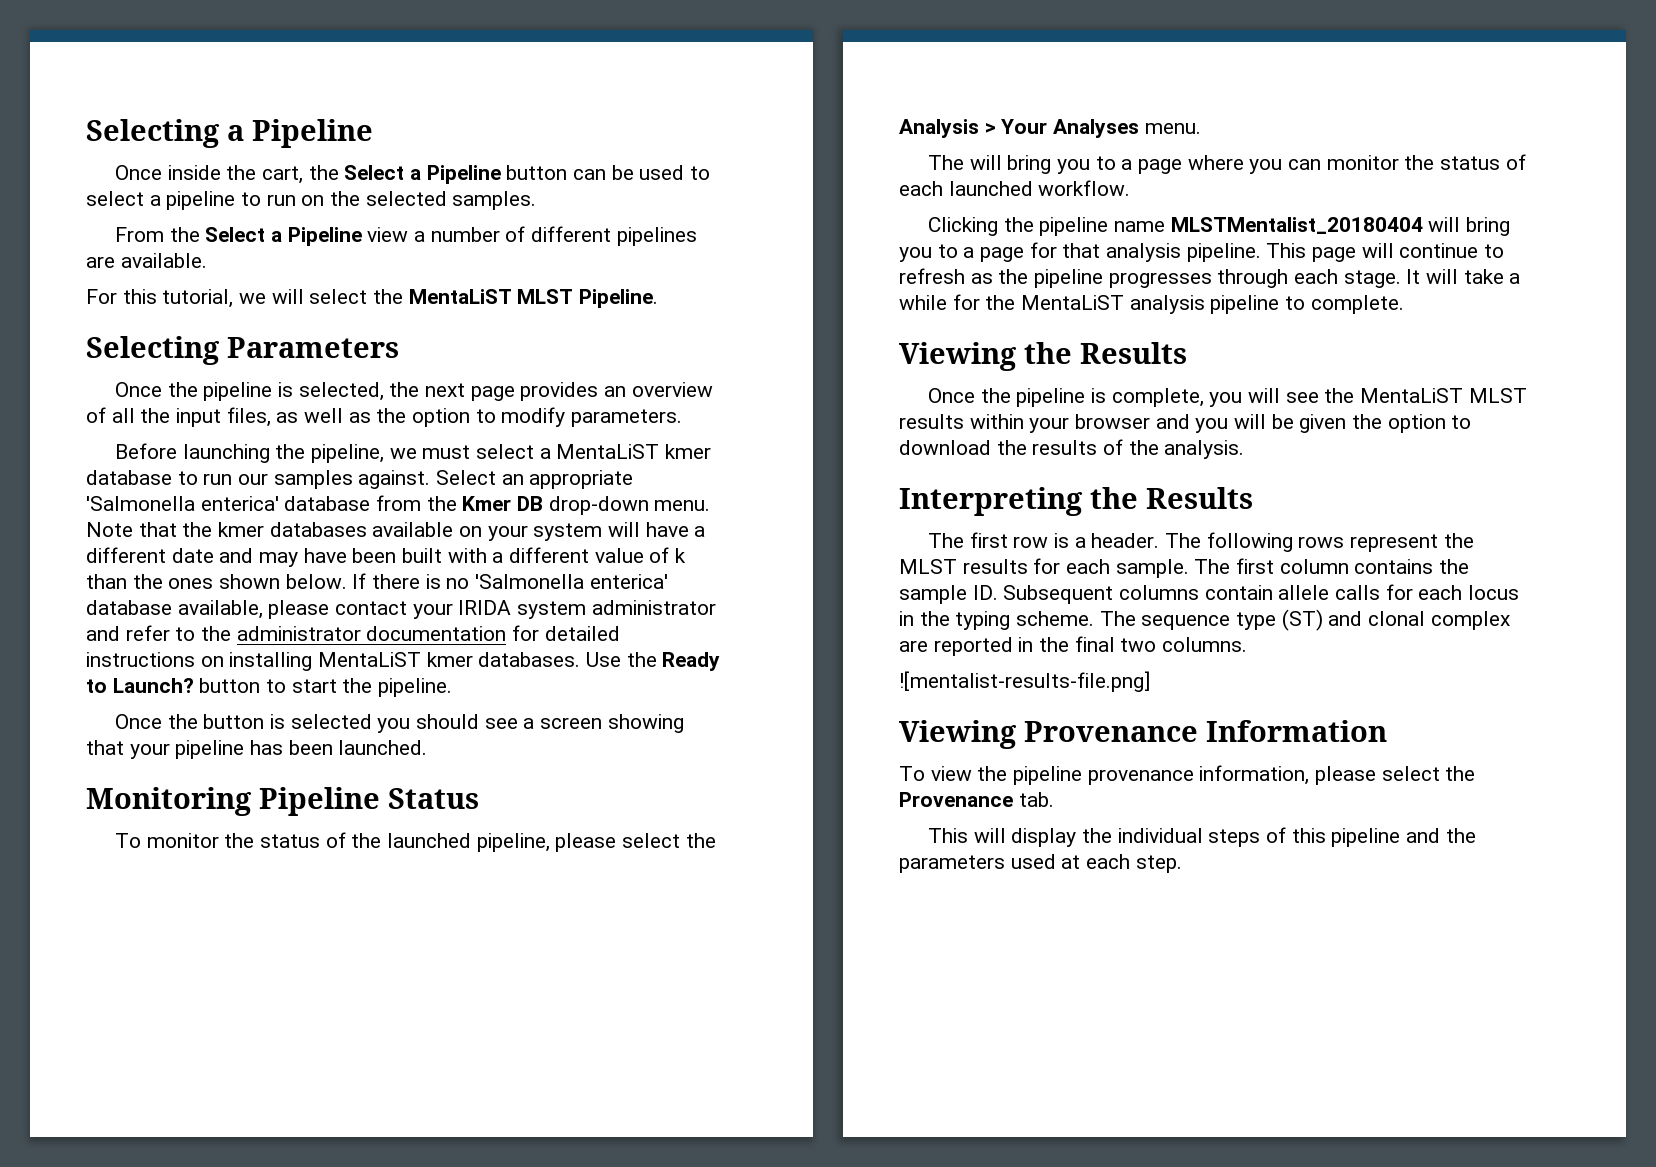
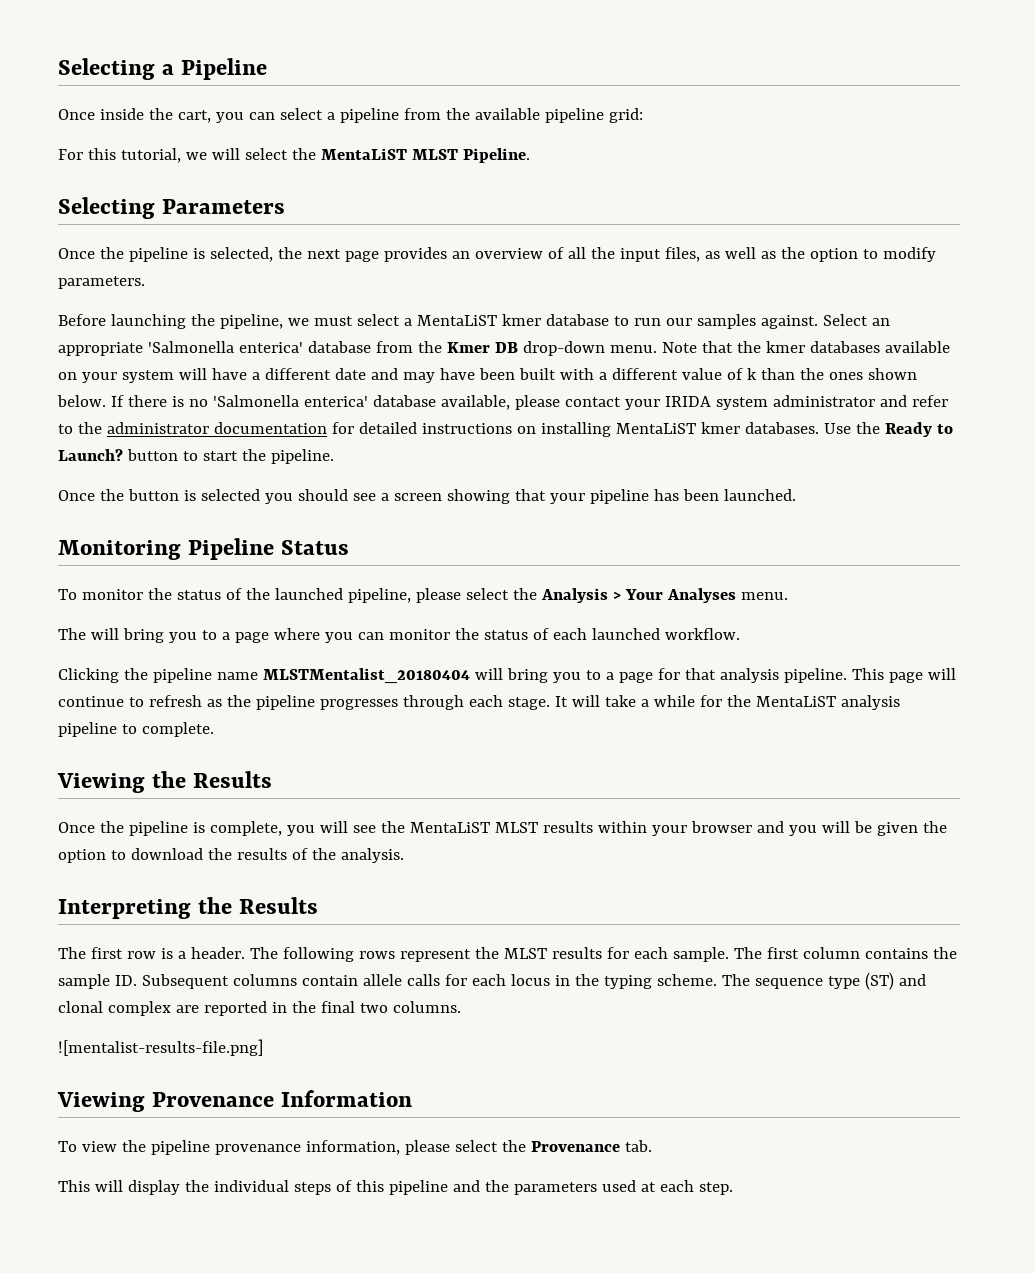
[308,165,710,184] [86,191,537,210] [114,226,697,246] [86,253,207,268] the Select a Pipeline button can be used to select a pipeline to run on the selected samples. // From the Select a Pipeline view a number of different pipelines are available. -> [215,108,643,123] you can select a pipeline from the available pipeline grid:

